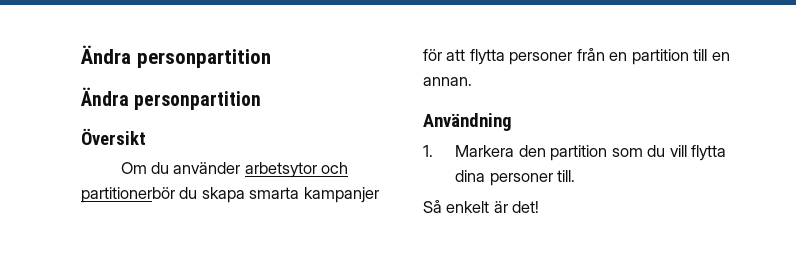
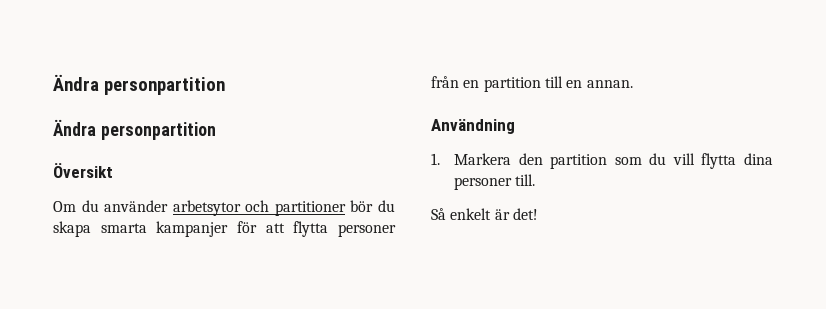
[81,187,175,203] partitionerbör -> [274,200,374,216] partitioner bör

